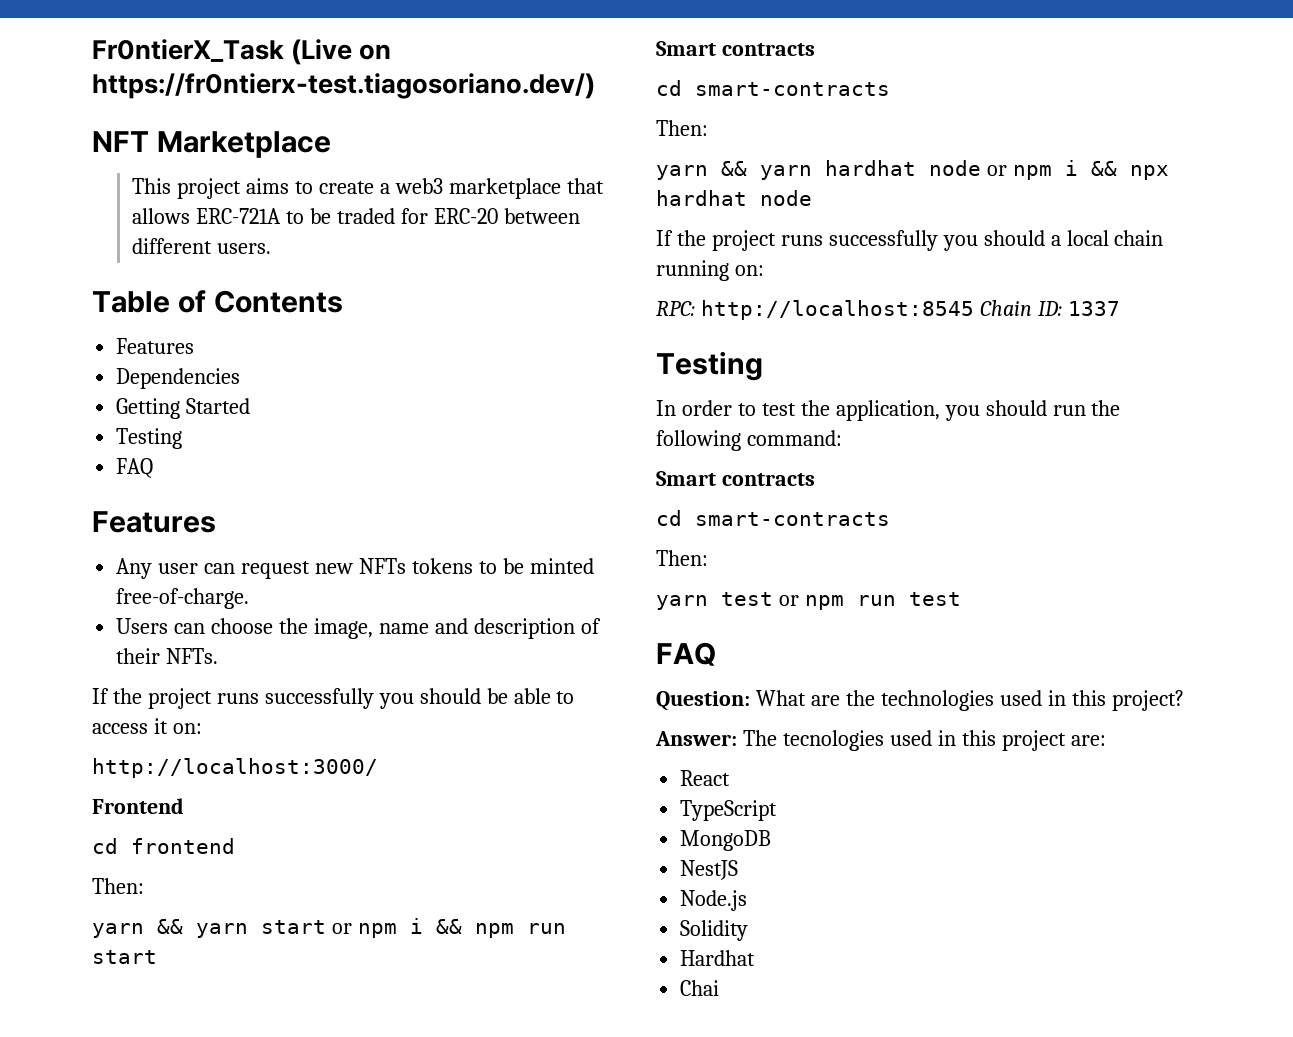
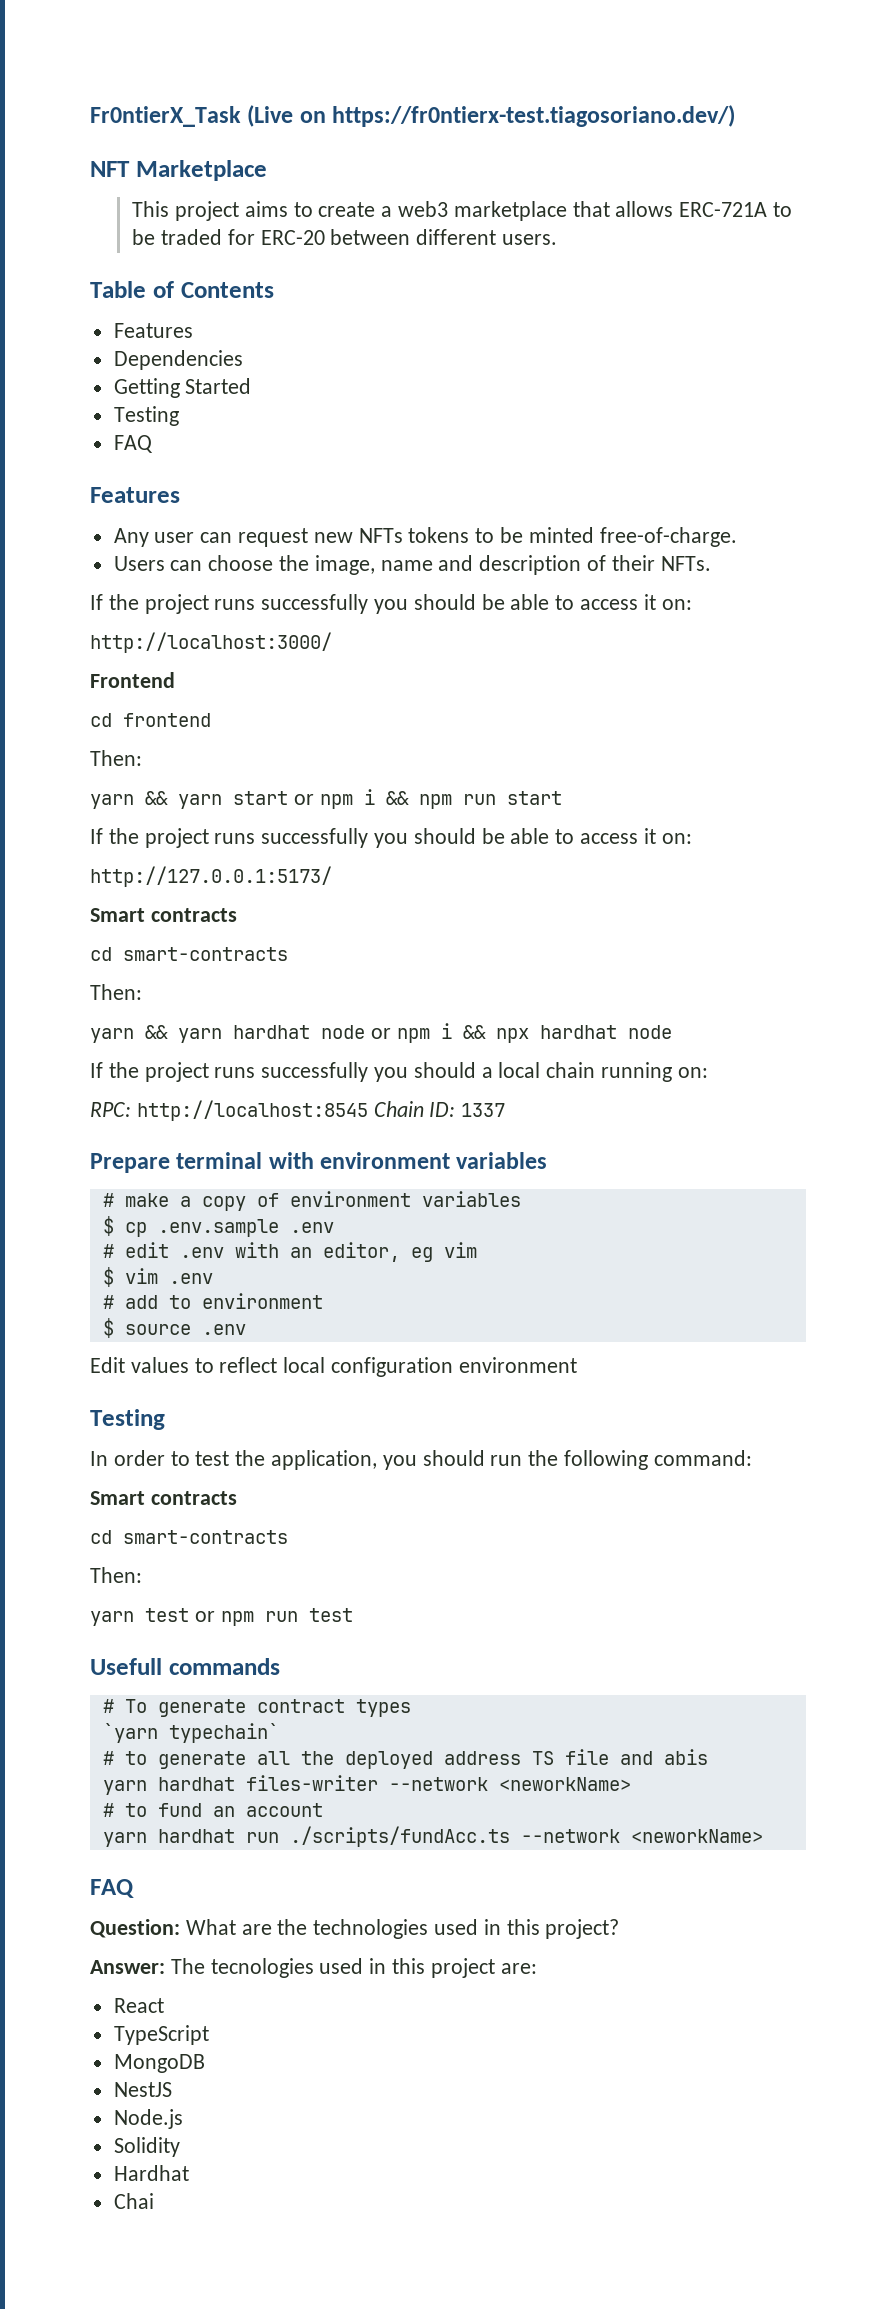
(157, 957) none -> [90,828,692,848] [90,866,332,887] // If the project runs successfully you should be able to access it on: // http://127.0.0.1:5173/
(1120, 308) none -> [90,1152,548,1173] [102,1191,521,1211] [102,1216,334,1237] [102,1242,477,1262] [102,1267,213,1287] [102,1293,323,1309] [102,1318,246,1338] [90,1357,577,1377] // Prepare terminal with environment variables // # make a copy of environment variables // $ cp .env.sample .env // # edit .env with an editor, eg vim // $ vim .env // # add to environment // $ source .env // Edit values to reflect local configuration environment
(961, 599) none -> [90,1658,280,1675] [102,1699,411,1717] [102,1723,279,1743] [102,1749,708,1769] [102,1775,631,1795] [102,1803,323,1817] [102,1826,763,1847] // Usefull commands // # To generate contract types // `yarn typechain` // # to generate all the deployed address TS file and abis // yarn hardhat files-writer --network <neworkName> // # to fund an account // yarn hardhat run ./scripts/fundAcc.ts --network <neworkName>

